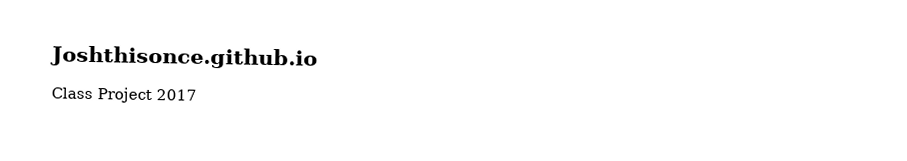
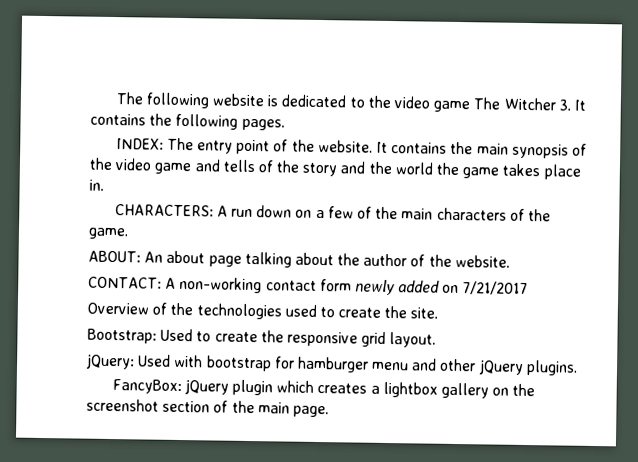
[50,45,318,70] [51,87,197,103] Joshthisonce.github.io // Class Project 2017 -> [115,92,586,113] [90,113,285,131] [115,137,587,159] [89,157,581,180] [89,179,104,191] [114,204,551,222] [88,227,129,240] [88,250,510,268] [88,276,529,296] [87,302,439,320] [87,328,437,348] [85,353,578,376] [111,379,536,399] [86,398,329,418] The following website is dedicated to the video game The Witcher 3. It contains the following pages. // INDEX: The entry point of the website. It contains the main synopsis of the video game and tells of the story and the world the game takes place in. // CHARACTERS: A run down on a few of the main characters of the game. // ABOUT: An about page talking about the author of the website. // CONTACT: A non-working contact form newly added on 7/21/2017 // Overview of the technologies used to create the site. // Bootstrap: Used to create the responsive grid layout. // jQuery: Used with bootstrap for hamburger menu and other jQuery plugins. // FancyBox: jQuery plugin which creates a lightbox gallery on the screenshot section of the main page.

